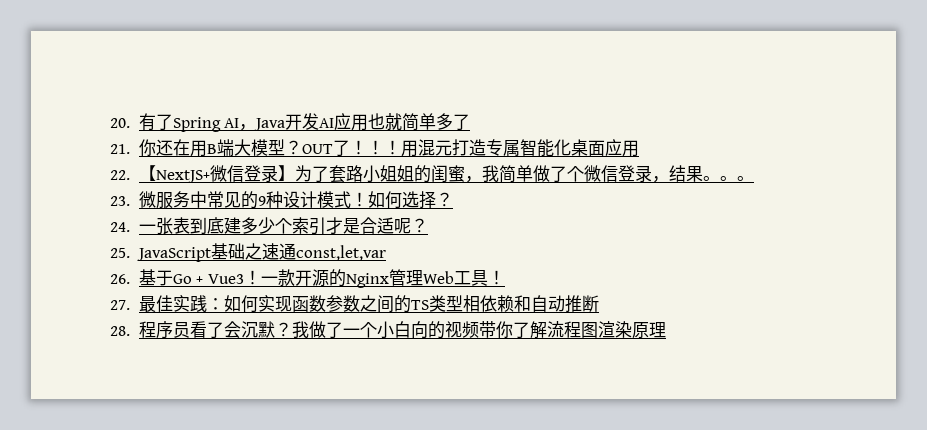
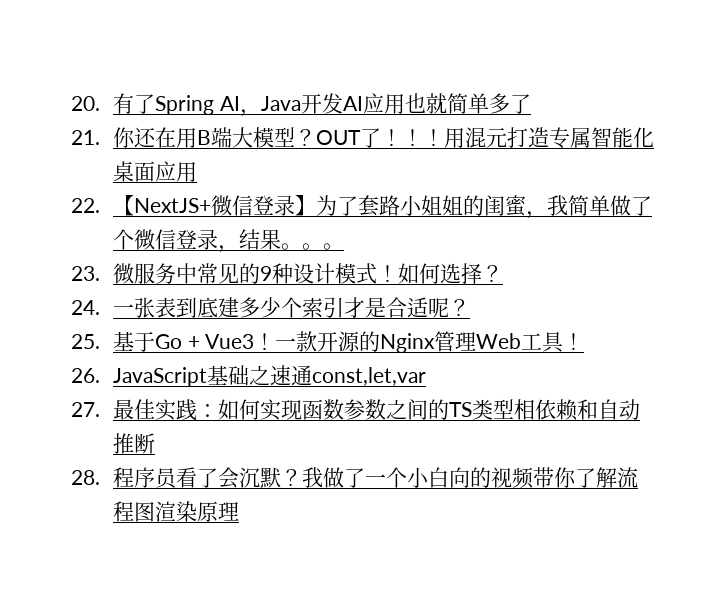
[136,243,386,262] [110,274,130,284] JavaScript基础之速通const,let,var // 26. -> (100, 341) none
(506, 277) none -> [71,365,426,387] // 26. JavaScript基础之速通const,let,var

